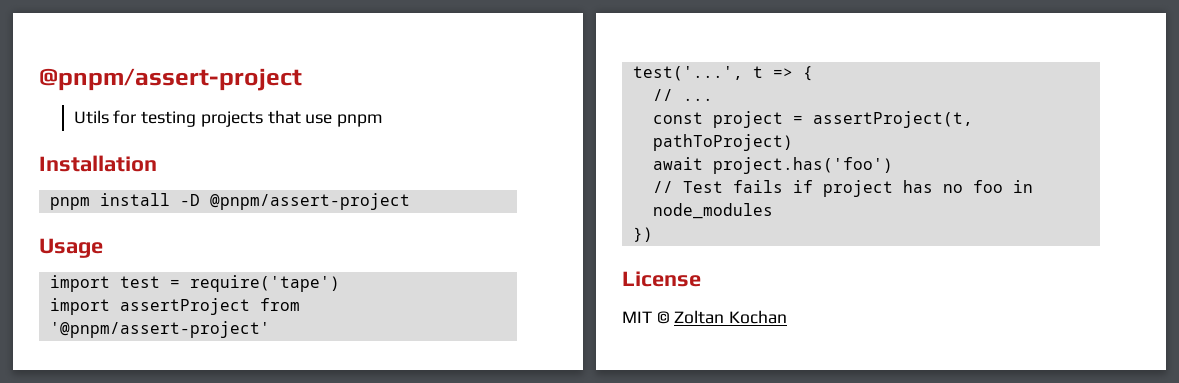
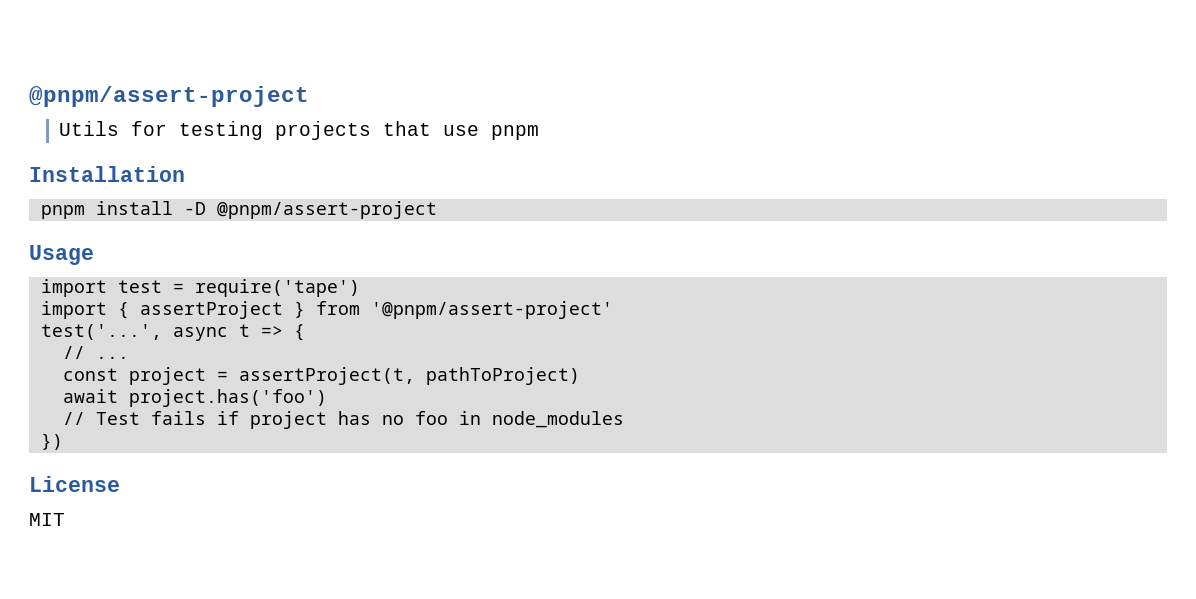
[119,298,250,315] assertProject -> [117,301,305,319] { assertProject }
(743, 73) none -> [172,327,228,341] async
[656,310,788,324] © Zoltan Kochan -> (65, 519) none

